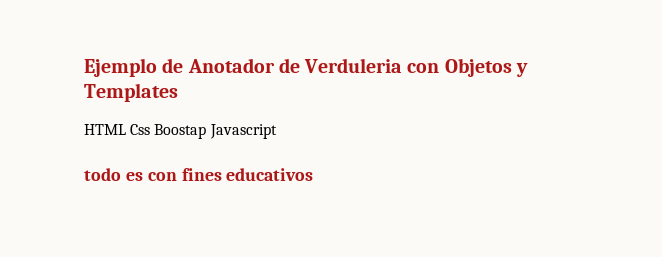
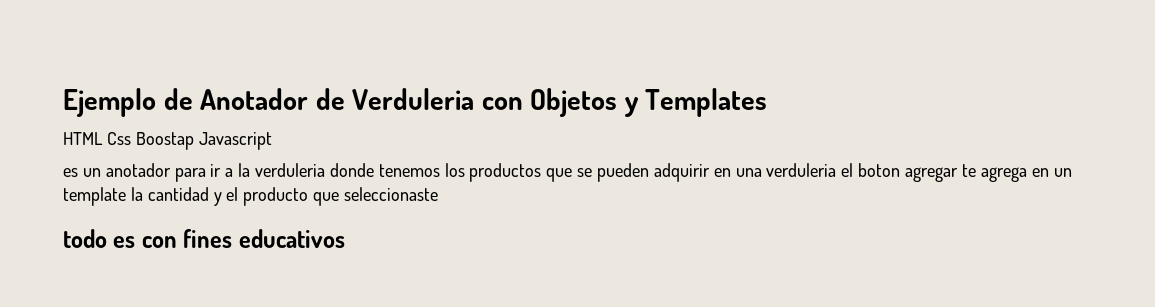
(277, 131) none -> [63,163,1072,182] [63,187,439,206] // es un anotador para ir a la verduleria donde tenemos los productos que se pueden adquirir en una verduleria el boton agregar te agrega en un template la cantidad y el producto que seleccionaste

